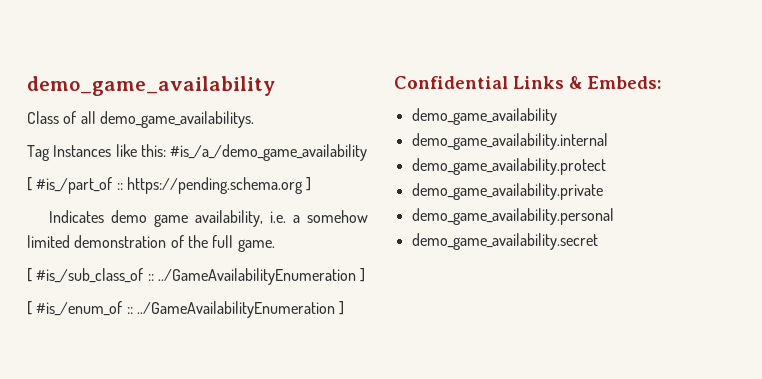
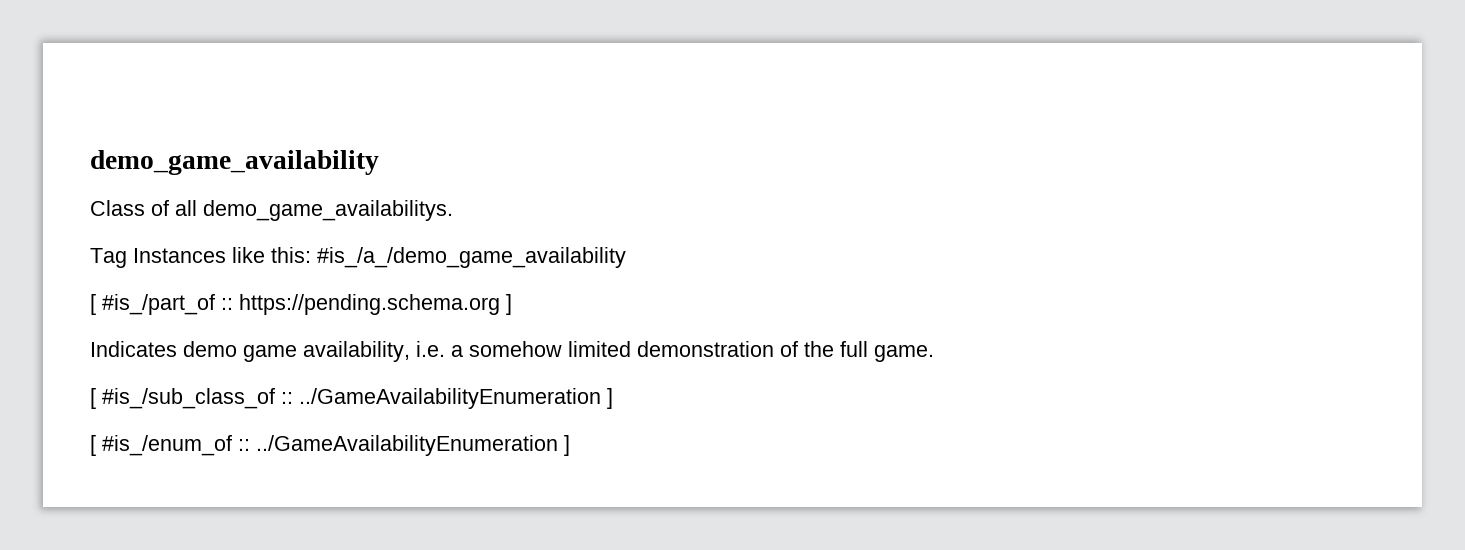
[394,76,662,89] [411,108,557,125] [411,133,608,150] [411,158,606,175] [411,183,603,200] [411,208,614,225] [411,233,598,250] // Confidential Links & Embeds: // demo_game_availability // demo_game_availability.internal // demo_game_availability.protect // demo_game_availability.private // demo_game_availability.personal // demo_game_availability.secret -> (570, 445) none

